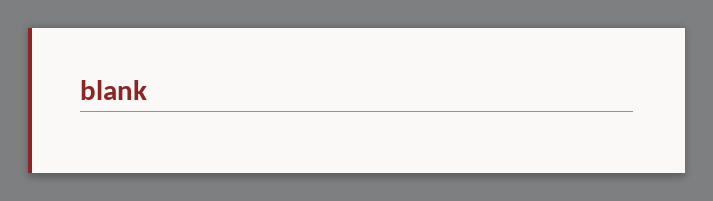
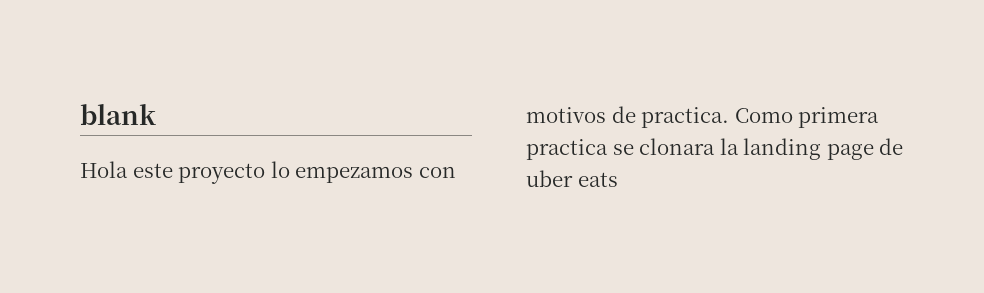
(147, 90) none -> [80,161,456,184] [526,106,880,128] [526,138,904,160] [526,170,618,187] // Hola este proyecto lo empezamos con motivos de practica. Como primera practica se clonara la landing page de uber eats

